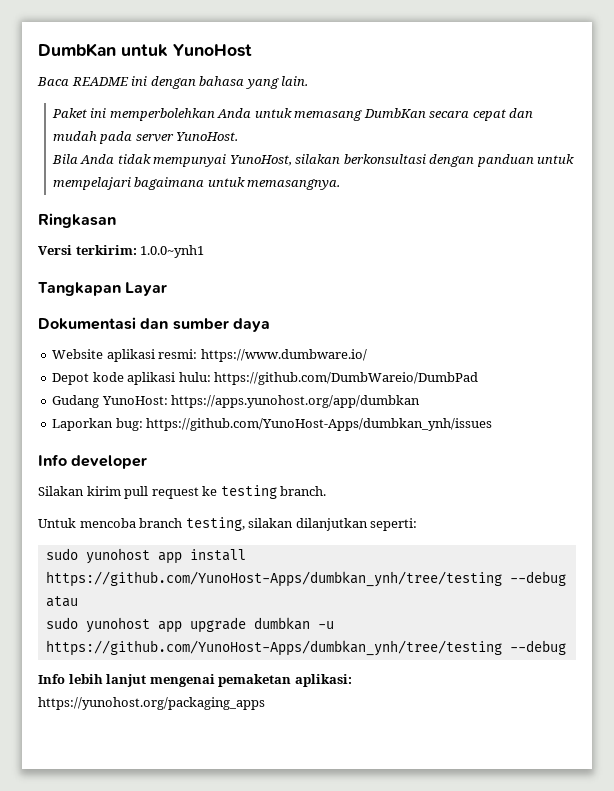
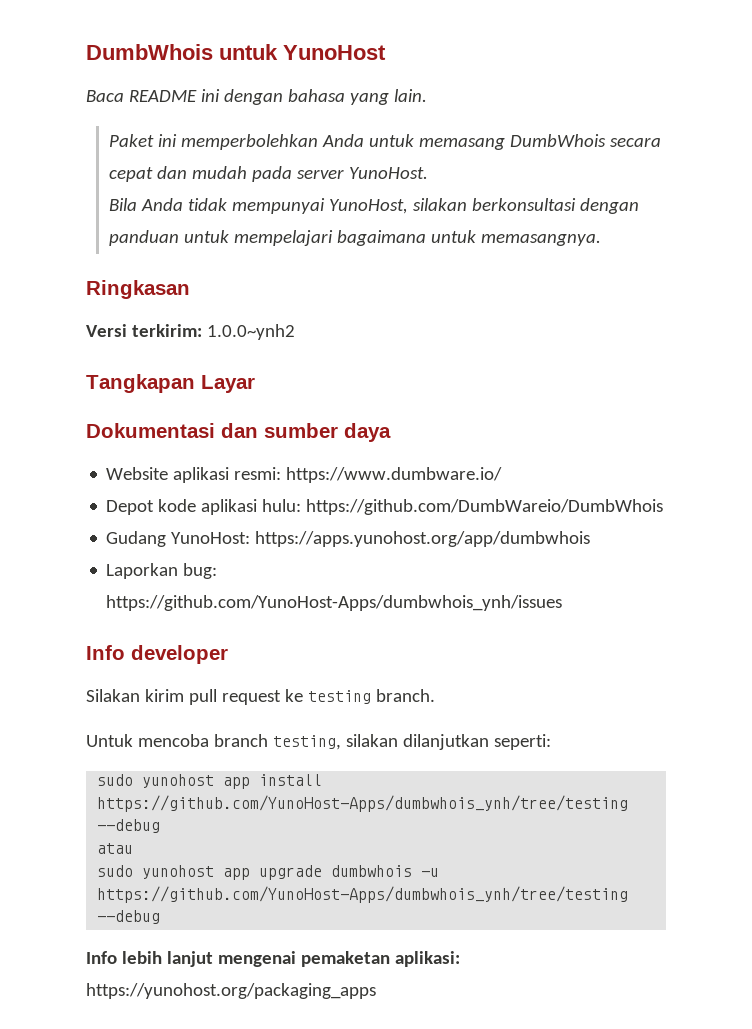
[38,43,116,57] DumbKan -> [86,44,213,60] DumbWhois
[363,108,426,118] DumbKan -> [509,134,606,147] DumbWhois
[140,245,205,258] 1.0.0~ynh1 -> [206,324,295,340] 1.0.0~ynh2
[214,372,479,385] https://github.com/DumbWareio/DumbPad -> [306,499,664,515] https://github.com/DumbWareio/DumbWhois
[171,395,421,408] https://apps.yunohost.org/app/dumbkan -> [255,531,591,547] https://apps.yunohost.org/app/dumbwhois
[146,418,493,431] https://github.com/YunoHost-Apps/dumbkan_ynh/issues -> [106,595,563,611] https://github.com/YunoHost-Apps/dumbwhois_ynh/issues
[45,571,502,587] https://github.com/YunoHost-Apps/dumbkan_ynh/tree/testing -> [97,795,629,812] https://github.com/YunoHost-Apps/dumbwhois_ynh/tree/testing
[253,617,334,630] [45,640,502,656] dumbkan -u https://github.com/YunoHost-Apps/dumbkan_ynh/tree/testing -> [331,865,440,877] [97,886,629,903] dumbwhois -u https://github.com/YunoHost-Apps/dumbwhois_ynh/tree/testing

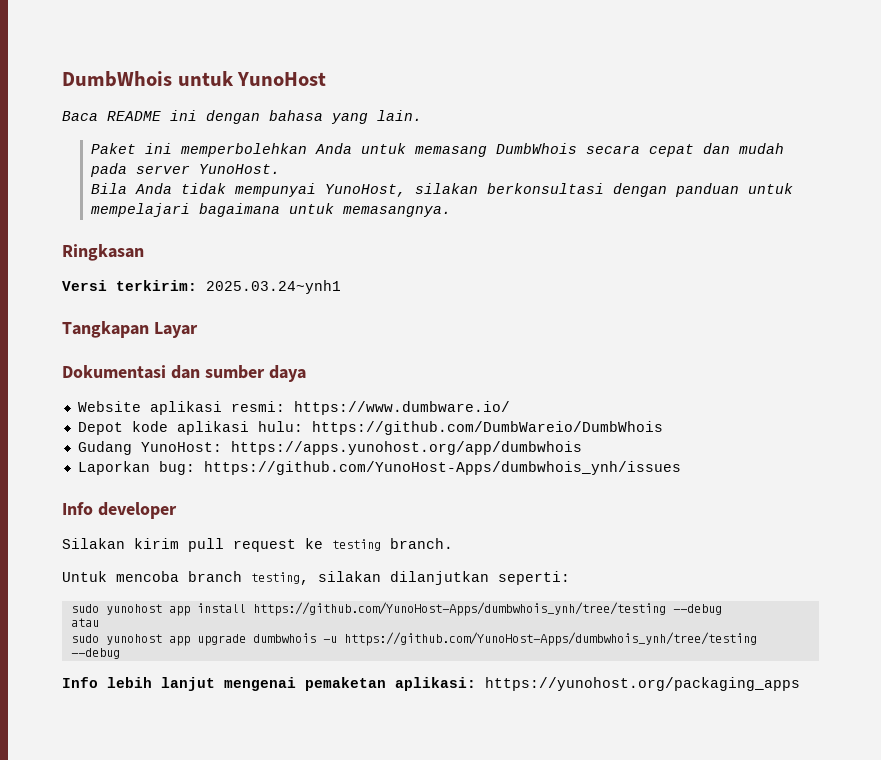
[206,324,295,340] 1.0.0~ynh2 -> [206,280,341,294] 2025.03.24~ynh1

